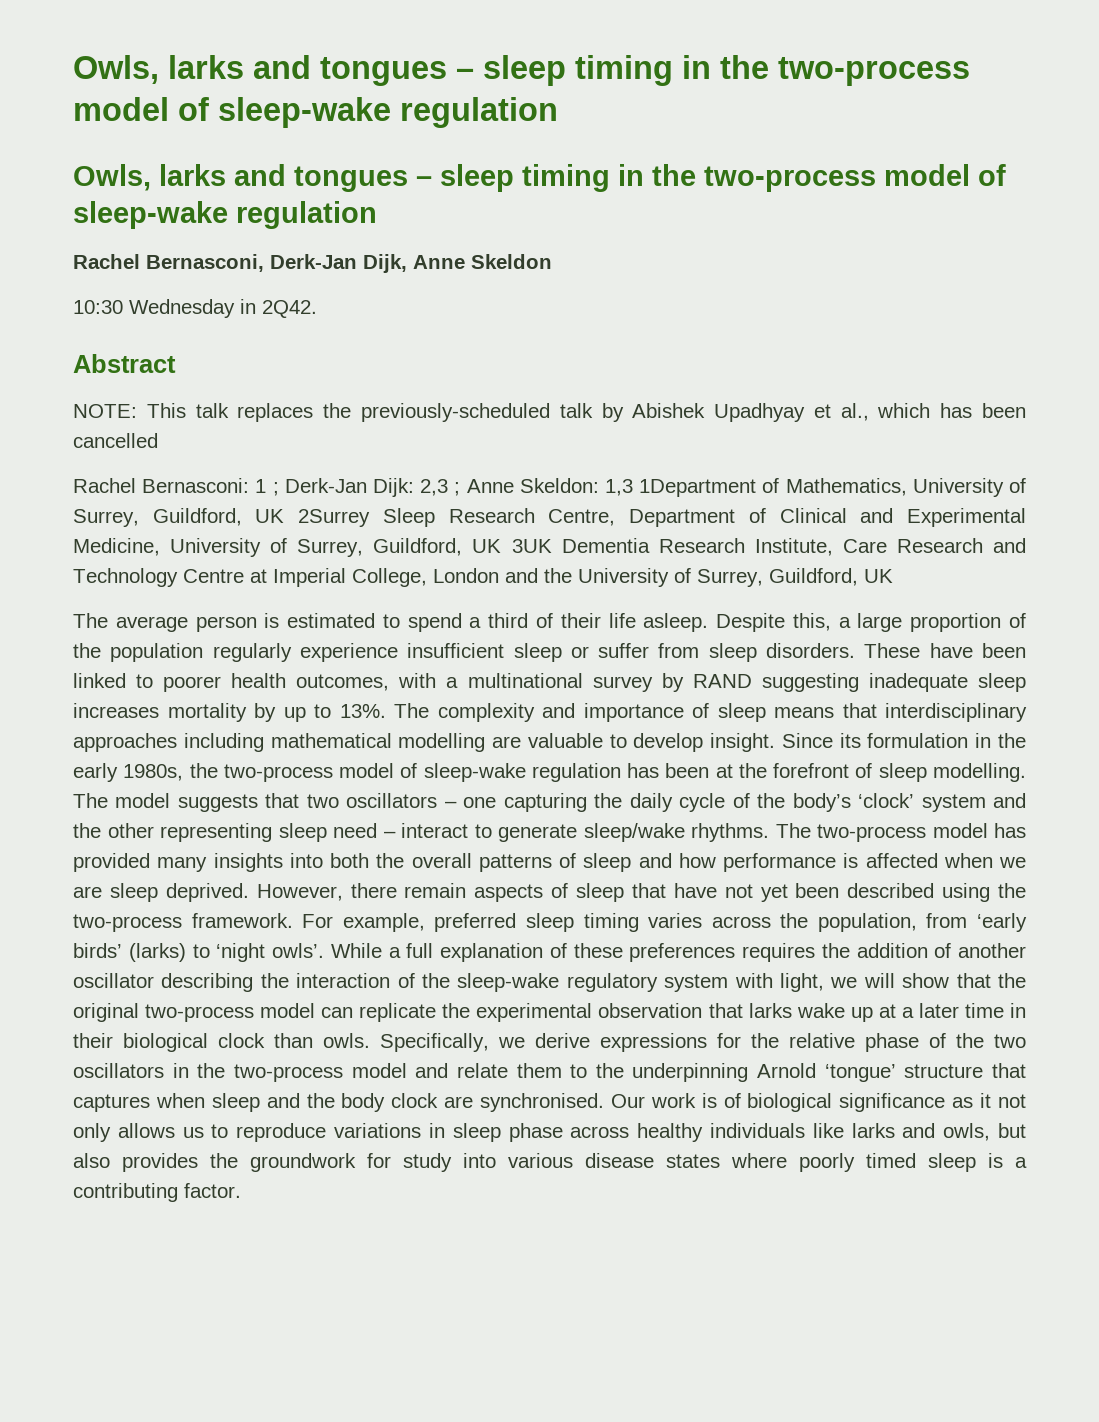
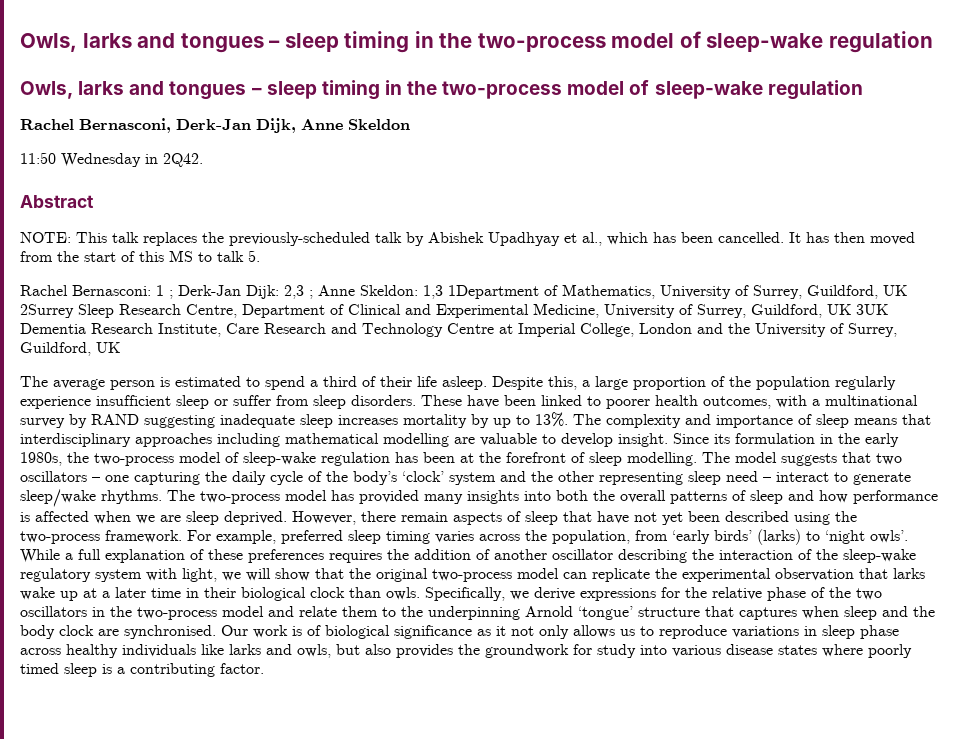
[73,300,123,314] 10:30 -> [20,152,56,164] 11:50
[73,433,158,448] cancelled -> [718,232,915,245] [20,250,260,262] cancelled. It has then moved from the start of this MS to talk 5.

